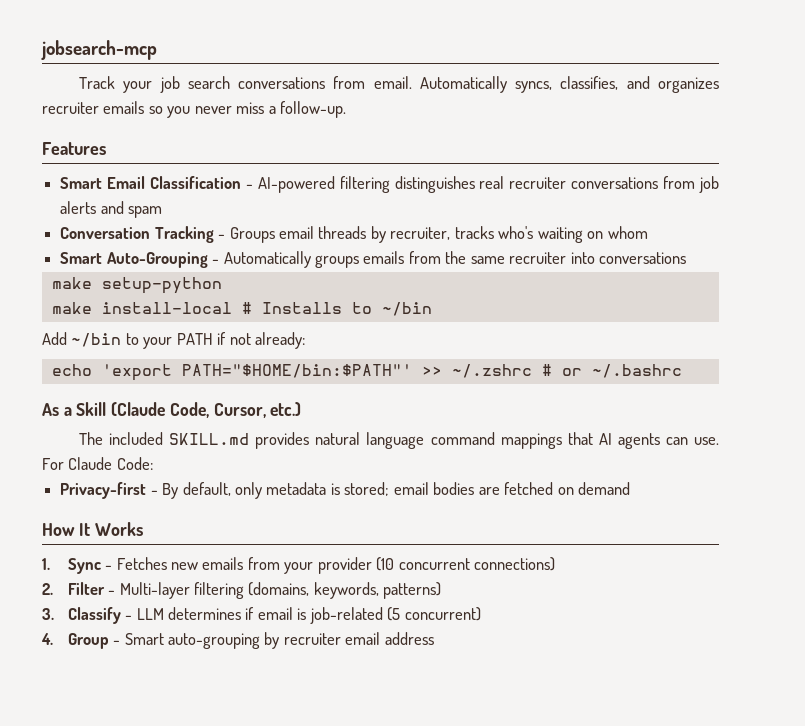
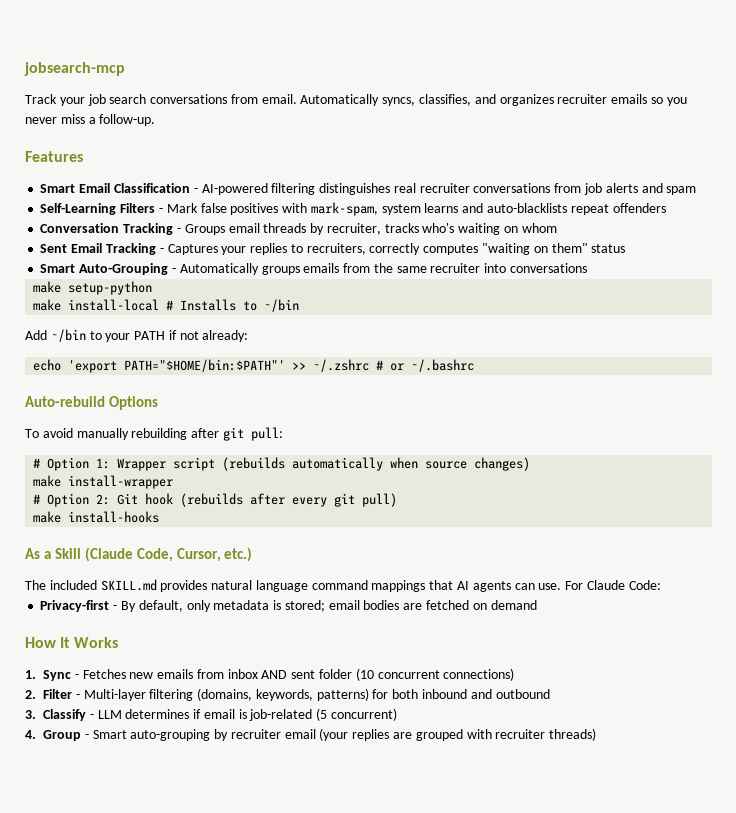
(163, 212) none -> [40,202,666,216] // Self-Learning Filters - Mark false positives with mark-spam, system learns and auto-blacklists repeat offenders
(648, 232) none -> [40,243,626,255] // Sent Email Tracking - Captures your replies to recruiters, correctly computes "waiting on them" status
(682, 371) none -> [25,396,158,410] [25,427,283,441] [33,457,531,471] [33,475,174,489] [33,493,398,507] [33,511,160,523] // Auto-rebuild Options // To avoid manually rebuilding after git pull: // # Option 1: Wrapper script (rebuilds automatically when source changes) // make install-wrapper // # Option 2: Git hook (rebuilds after every git pull) // make install-hooks
[284,557,372,574] your provider -> [227,669,353,679] inbox AND sent folder
(442, 590) none -> [372,689,550,699] for both inbound and outbound
[384,632,434,645] address -> [319,728,597,741] (your replies are grouped with recruiter threads)

